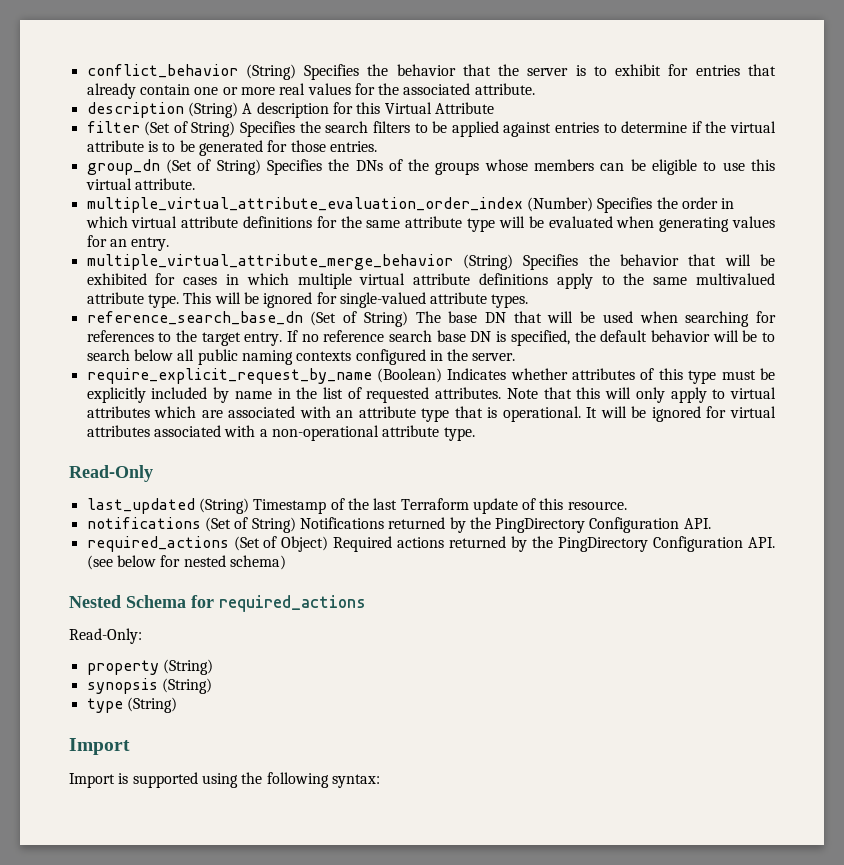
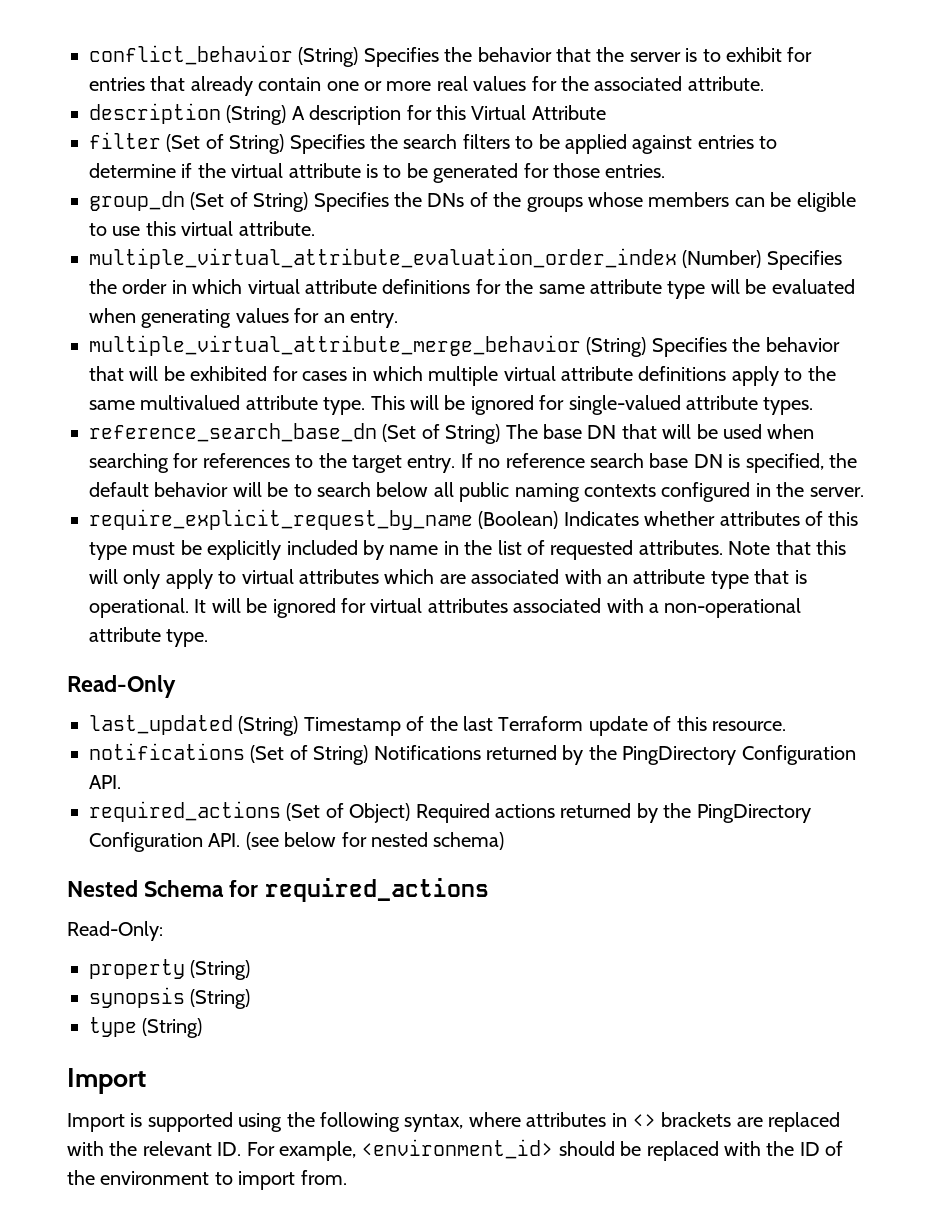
[331,774,380,788] syntax: -> [404,1112,841,1132] [67,1139,844,1161] [67,1170,347,1190] syntax, where attributes in <> brackets are replaced with the relevant ID. For example, <environment_id> should be replaced with the ID of the environment to import from.

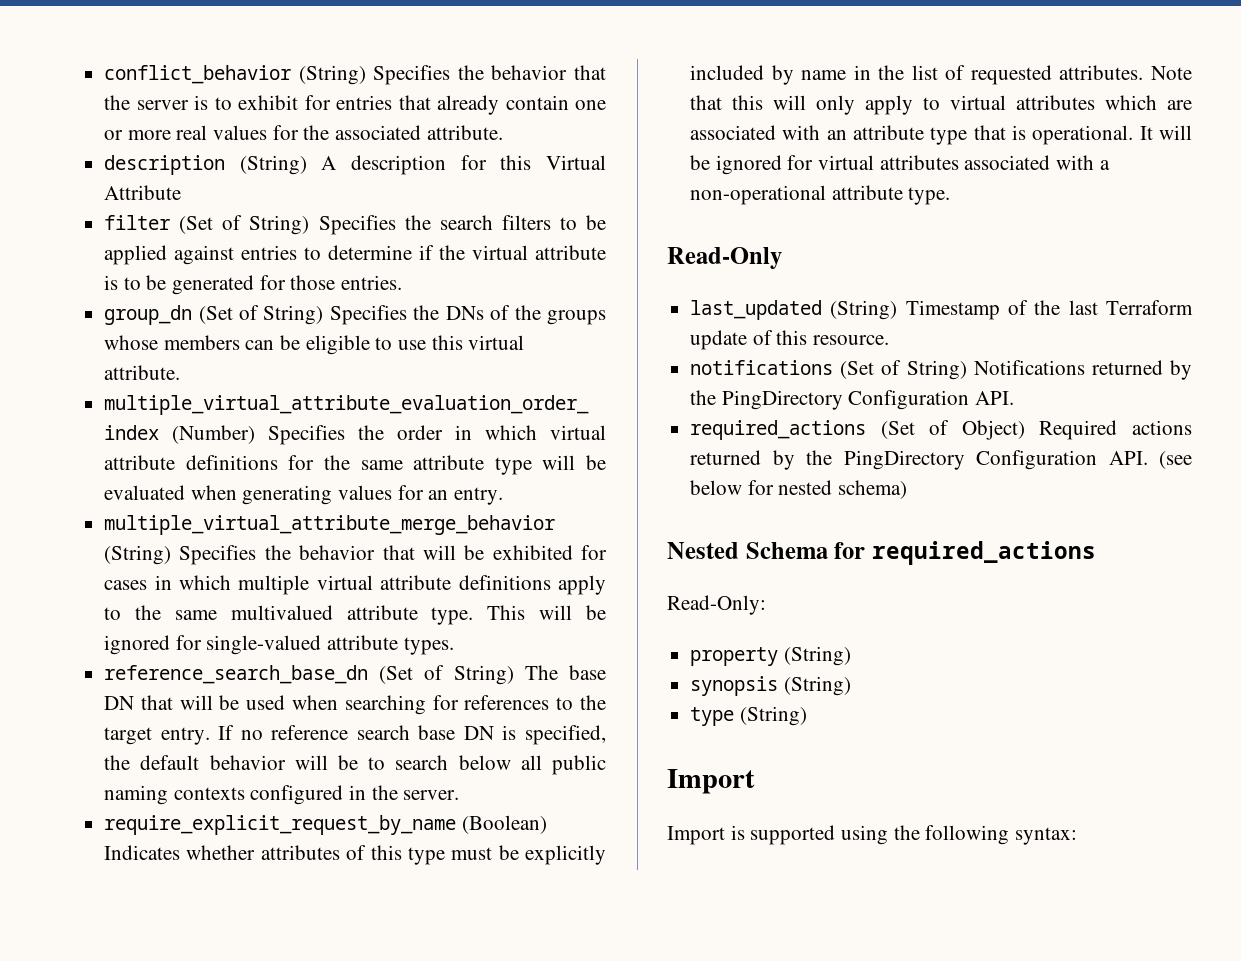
[404,1112,841,1132] [67,1139,844,1161] [67,1170,347,1190] syntax, where attributes in <> brackets are replaced with the relevant ID. For example, <environment_id> should be replaced with the ID of the environment to import from. -> [1015,827,1078,845] syntax:

